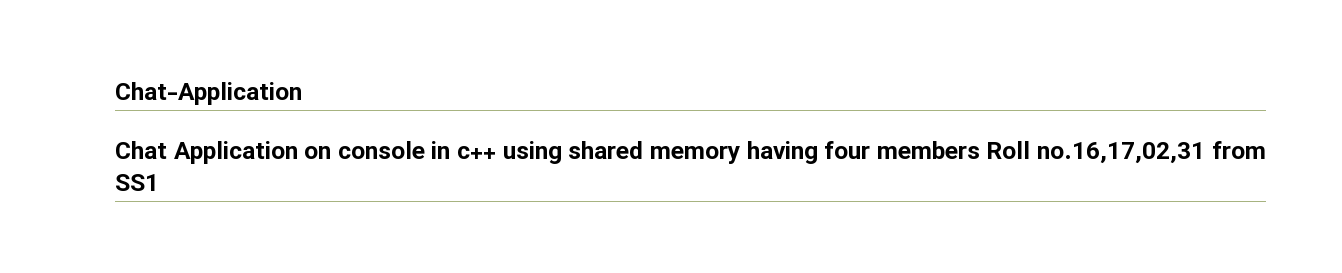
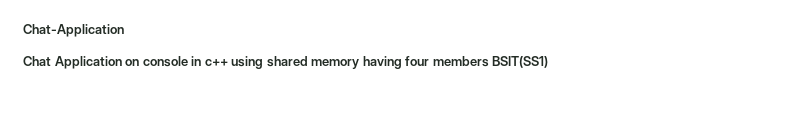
[986,141,1266,164] [115,174,159,191] Roll no.16,17,02,31 from SS1 -> [492,56,549,68] BSIT(SS1)

